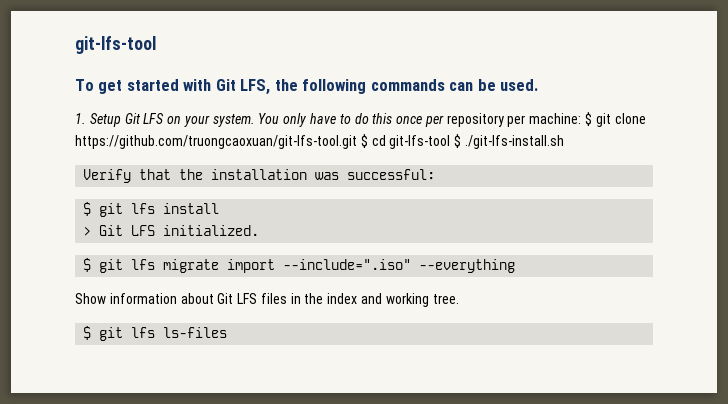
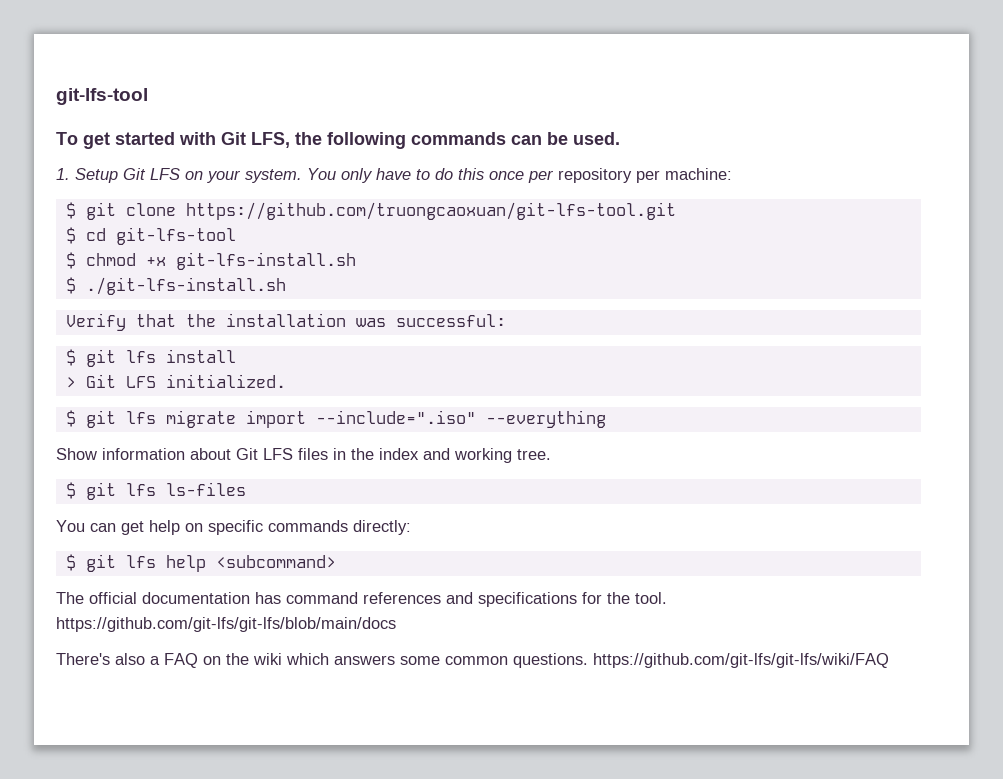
(582, 118) none -> (732, 174) //
(357, 142) none -> (676, 211) //
(451, 142) none -> [65,252,356,270] // $ chmod +x git-lfs-install.sh //
(228, 332) none -> [56,520,411,535] [65,554,336,572] [56,592,667,607] [56,617,396,632] [56,653,889,668] // You can get help on specific commands directly: // $ git lfs help <subcommand> // The official documentation has command references and specifications for the tool. https://github.com/git-lfs/git-lfs/blob/main/docs // There's also a FAQ on the wiki which answers some common questions. https://github.com/git-lfs/git-lfs/wiki/FAQ

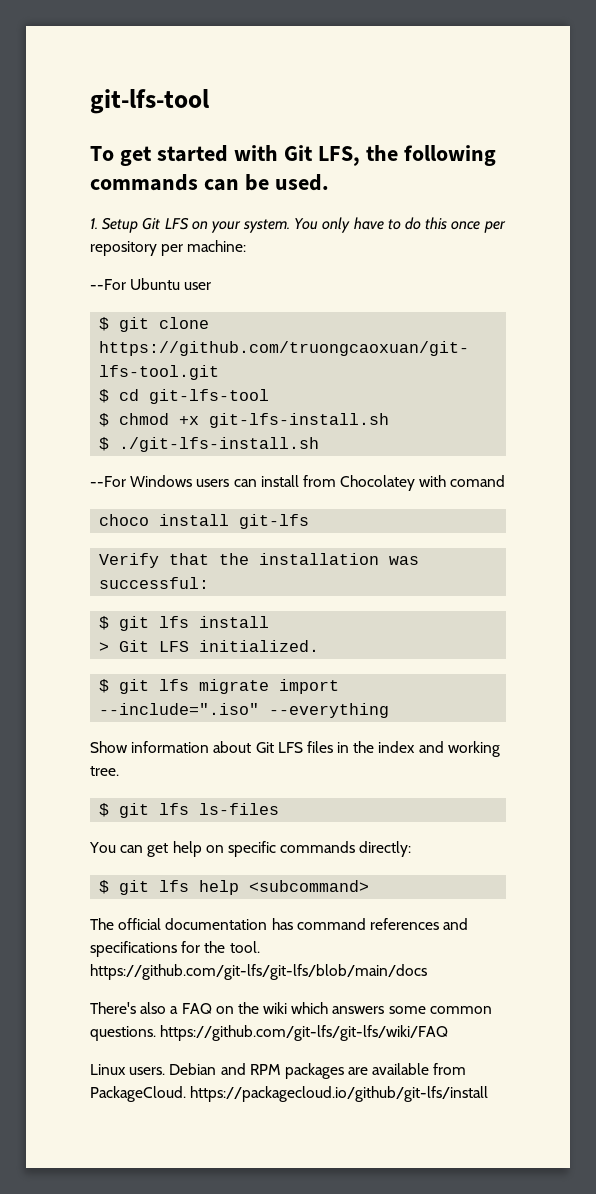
(732, 174) none -> [90,278,212,290] // --For Ubuntu user
(286, 286) none -> [90,475,506,491] [99,514,310,529] // --For Windows users can install from Chocolatey with comand // choco install git-lfs
(889, 660) none -> [90,1063,467,1079] [90,1086,489,1102] // Linux users. Debian and RPM packages are available from PackageCloud. https://packagecloud.io/github/git-lfs/install

